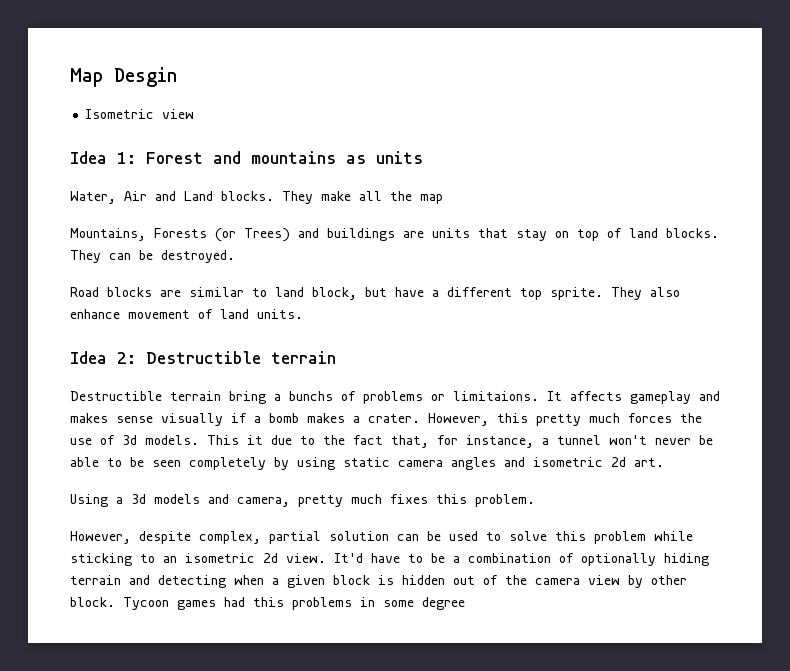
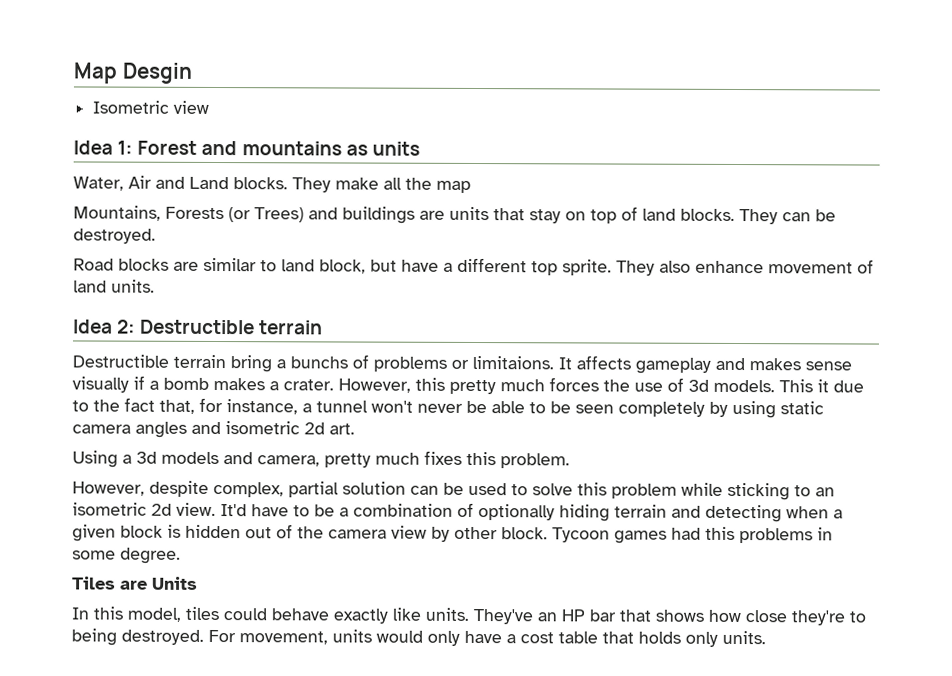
[422,597,465,610] degree -> [120,547,181,564] [72,576,198,590] [71,606,866,626] [71,628,766,647] degree. // Tiles are Units // In this model, tiles could behave exactly like units. They've an HP bar that shows how close they're to being destroyed. For movement, units would only have a cost table that holds only units.

